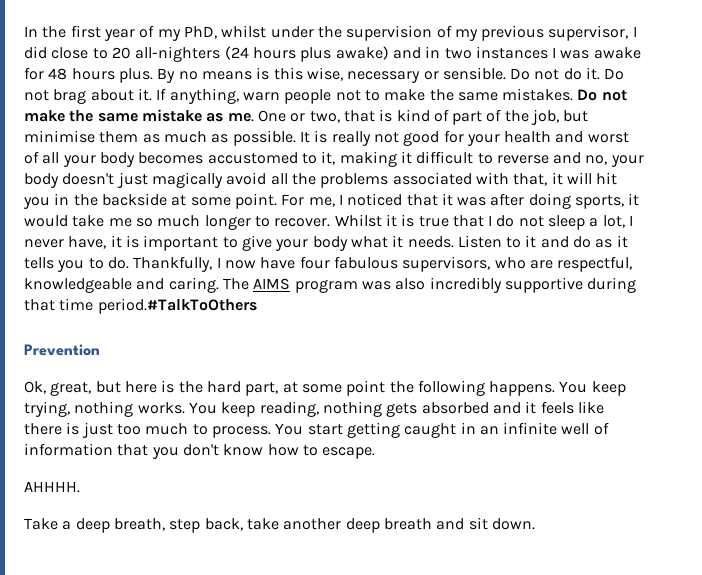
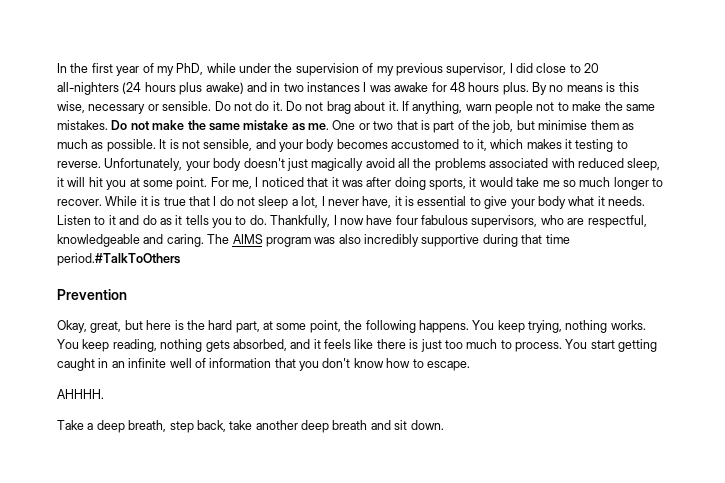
[221,25,267,38] whilst -> [206,63,236,73] while
[309,111,340,123] two, -> [373,121,394,130] two
[396,109,449,122] kind of -> (430, 125) none
[331,130,629,146] [24,151,60,164] really not good for your health and worst of all -> [181,139,276,151] not sensible, and
[339,151,608,167] making it difficult to reverse and no, -> [490,139,628,152] [57,158,183,171] which makes it testing to reverse. Unfortunately,
[513,173,548,186] that, -> [577,158,661,171] reduced sleep,
[54,193,167,206] in the backside -> (127, 185) none
[334,214,382,227] Whilst -> [105,196,138,206] While
[143,235,219,251] important -> [417,196,467,206] essential
[24,381,46,394] Ok, -> [57,320,87,333] Okay,
[346,380,386,396] point -> [309,320,341,333] point,
[421,402,489,414] absorbed -> [232,339,287,351] absorbed,

